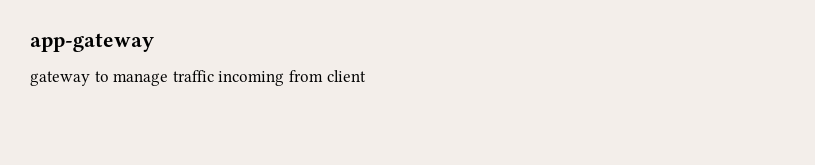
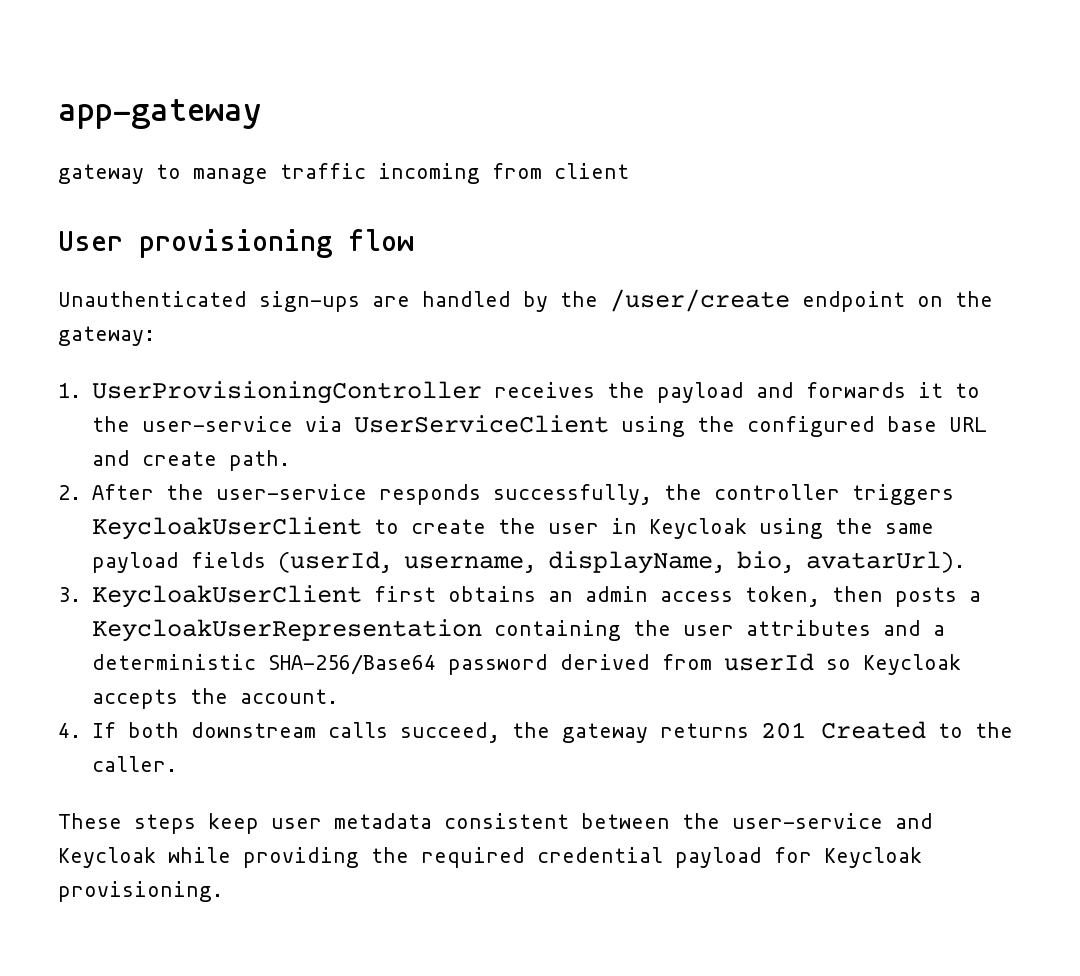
(366, 76) none -> [58,229,414,258] [58,289,993,312] [58,326,155,346] [58,381,980,404] [91,415,987,437] [91,450,290,471] [58,484,954,505] [91,517,934,540] [91,551,965,574] [58,585,981,608] [91,619,945,642] [91,653,961,675] [91,688,338,709] [58,721,1013,743] [91,756,177,772] [58,813,933,834] [58,847,922,868] [58,881,223,902] // User provisioning flow // Unauthenticated sign-ups are handled by the /user/create endpoint on the gateway: // 1. UserProvisioningController receives the payload and forwards it to the user-service via UserServiceClient using the configured base URL and create path. // 2. After the user-service responds successfully, the controller triggers KeycloakUserClient to create the user in Keycloak using the same payload fields (userId, username, displayName, bio, avatarUrl). // 3. KeycloakUserClient first obtains an admin access token, then posts a KeycloakUserRepresentation containing the user attributes and a deterministic SHA-256/Base64 password derived from userId so Keycloak accepts the account. // 4. If both downstream calls succeed, the gateway returns 201 Created to the caller. // These steps keep user metadata consistent between the user-service and Keycloak while providing the required credential payload for Keycloak provisioning.

